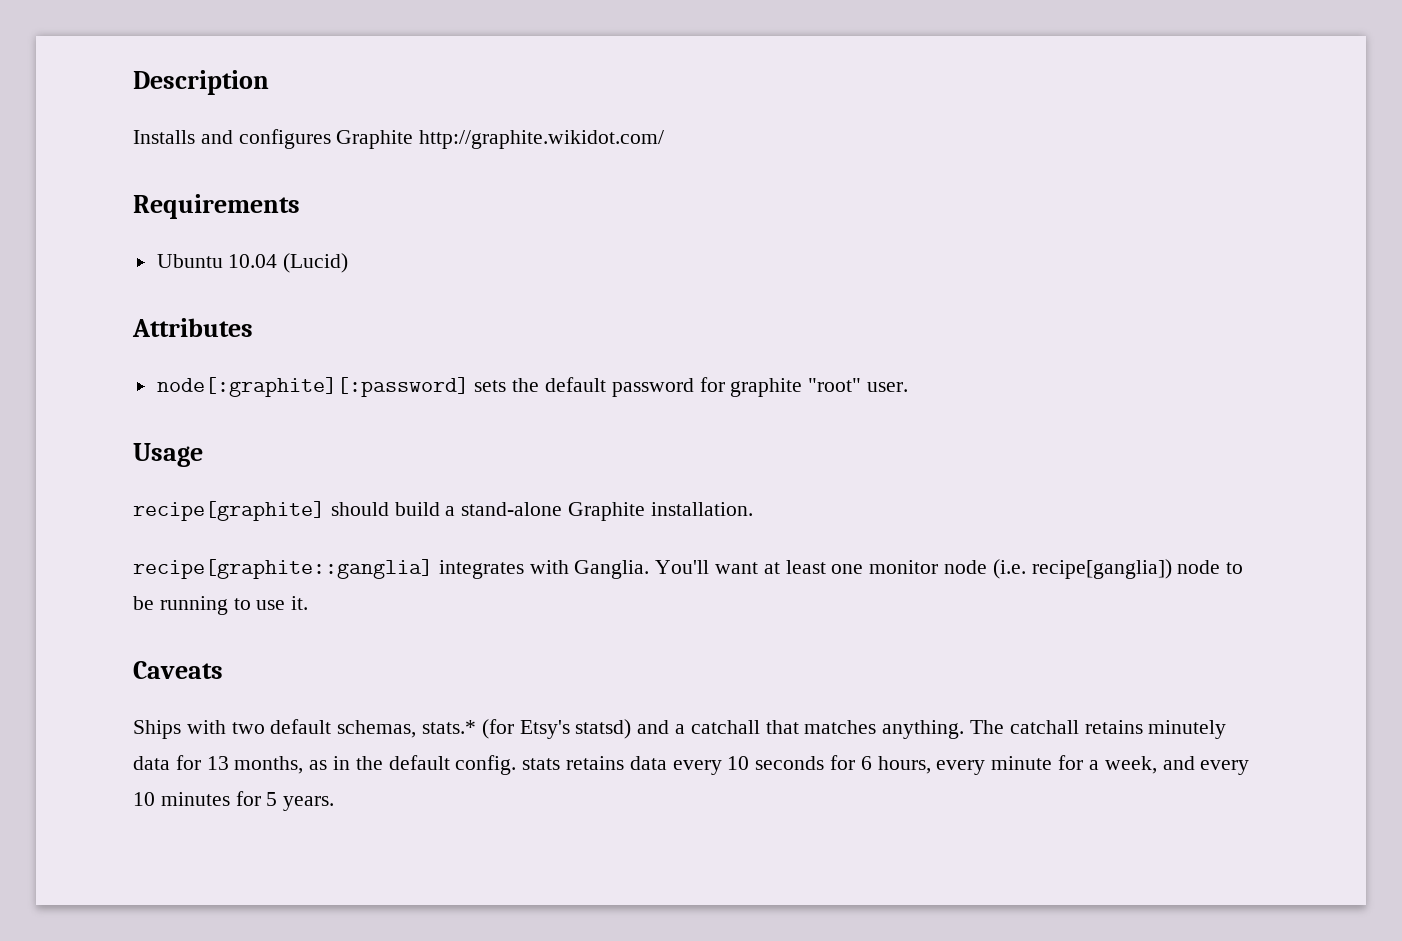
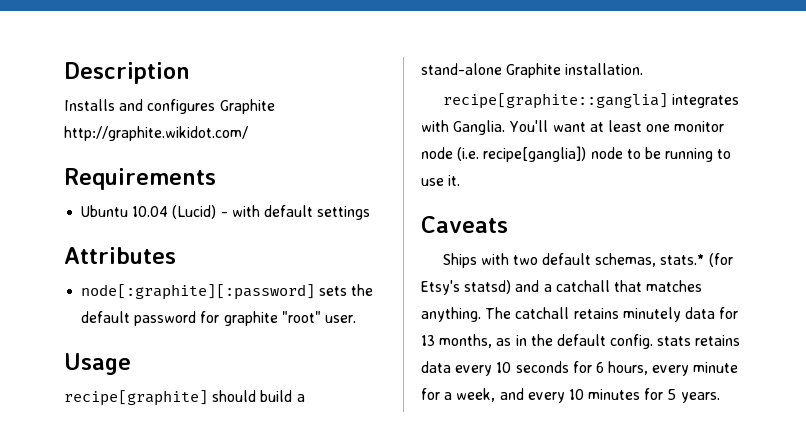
(349, 263) none -> [220,205,371,220] - with default settings

